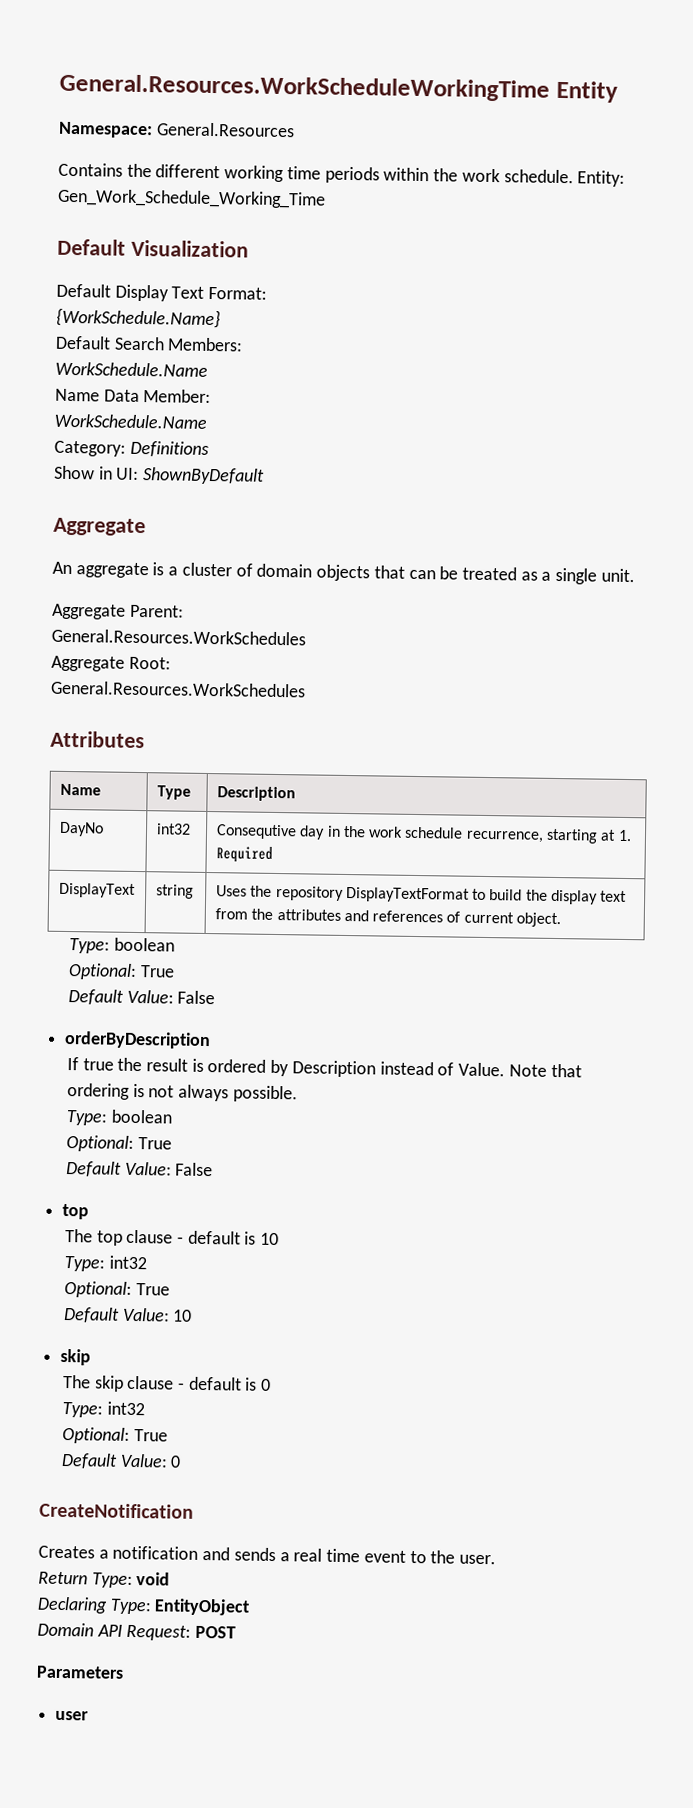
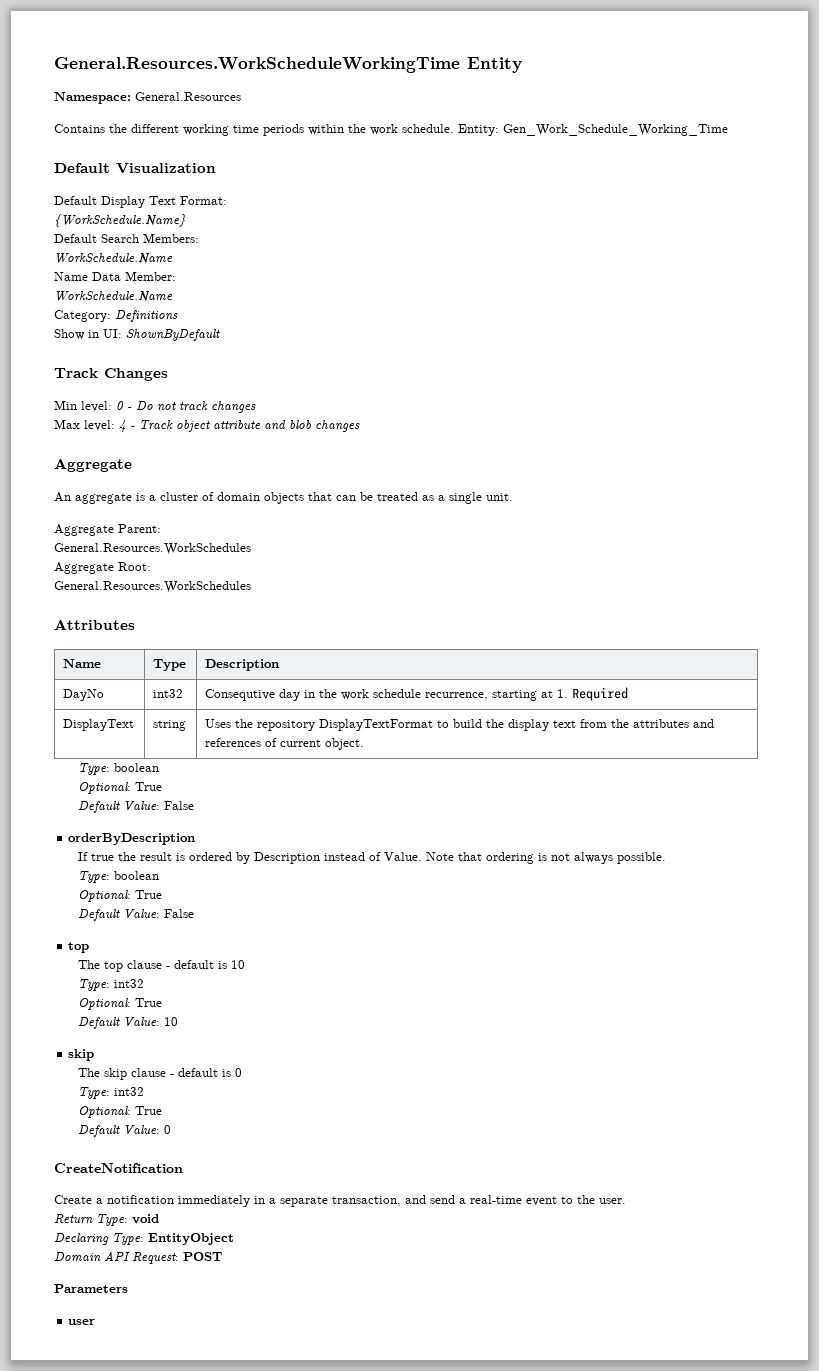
(266, 476) none -> [54,368,168,381] [54,400,256,413] [54,419,360,432] // Track Changes // Min level: 0 - Do not track changes // Max level: 4 - Track object attribute and blob changes
[38,1545,95,1559] Creates -> [54,1195,92,1204] Create
[202,1547,361,1563] and sends a real time -> [178,1195,522,1207] immediately in a separate transaction, and send a real-time

